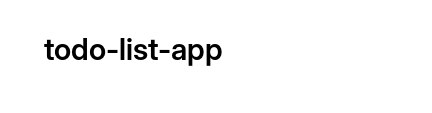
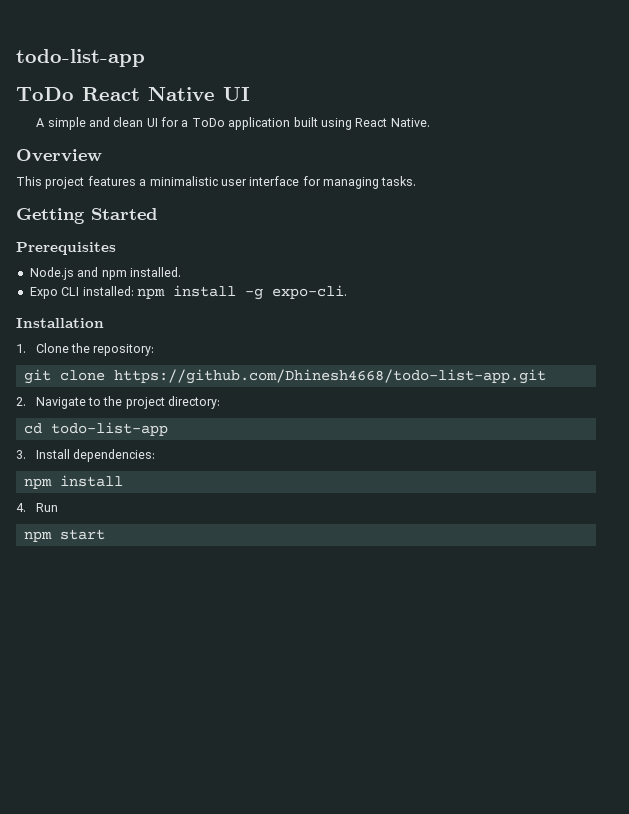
[44,38,223,66] todo-list-app -> [16,49,145,67] [16,87,250,101] [36,117,430,130] [16,149,102,162] [16,176,417,189] [16,208,157,224] [16,242,116,255] [29,267,181,280] [29,285,347,300] [16,318,104,328] [16,343,155,356] [23,369,546,384] [16,396,221,409] [23,422,168,436] [16,449,155,462] [23,475,123,489] [16,503,58,512] [23,529,105,542] todo-list-app // ToDo React Native UI // A simple and clean UI for a ToDo application built using React Native. // Overview // This project features a minimalistic user interface for managing tasks. // Getting Started // Prerequisites // Node.js and npm installed. // Expo CLI installed: npm install -g expo-cli. // Installation // 1. Clone the repository: // git clone https://github.com/Dhinesh4668/todo-list-app.git // 2. Navigate to the project directory: // cd todo-list-app // 3. Install dependencies: // npm install // 4. Run // npm start

